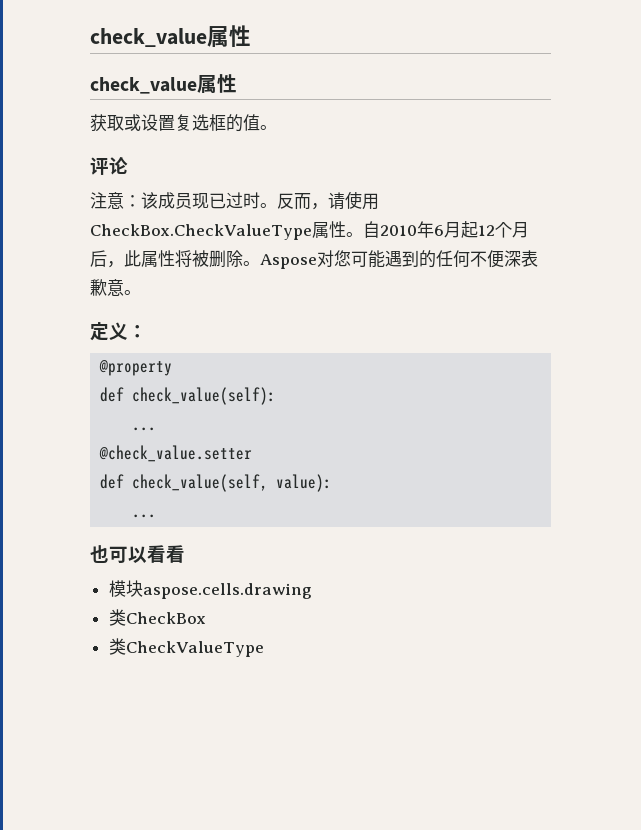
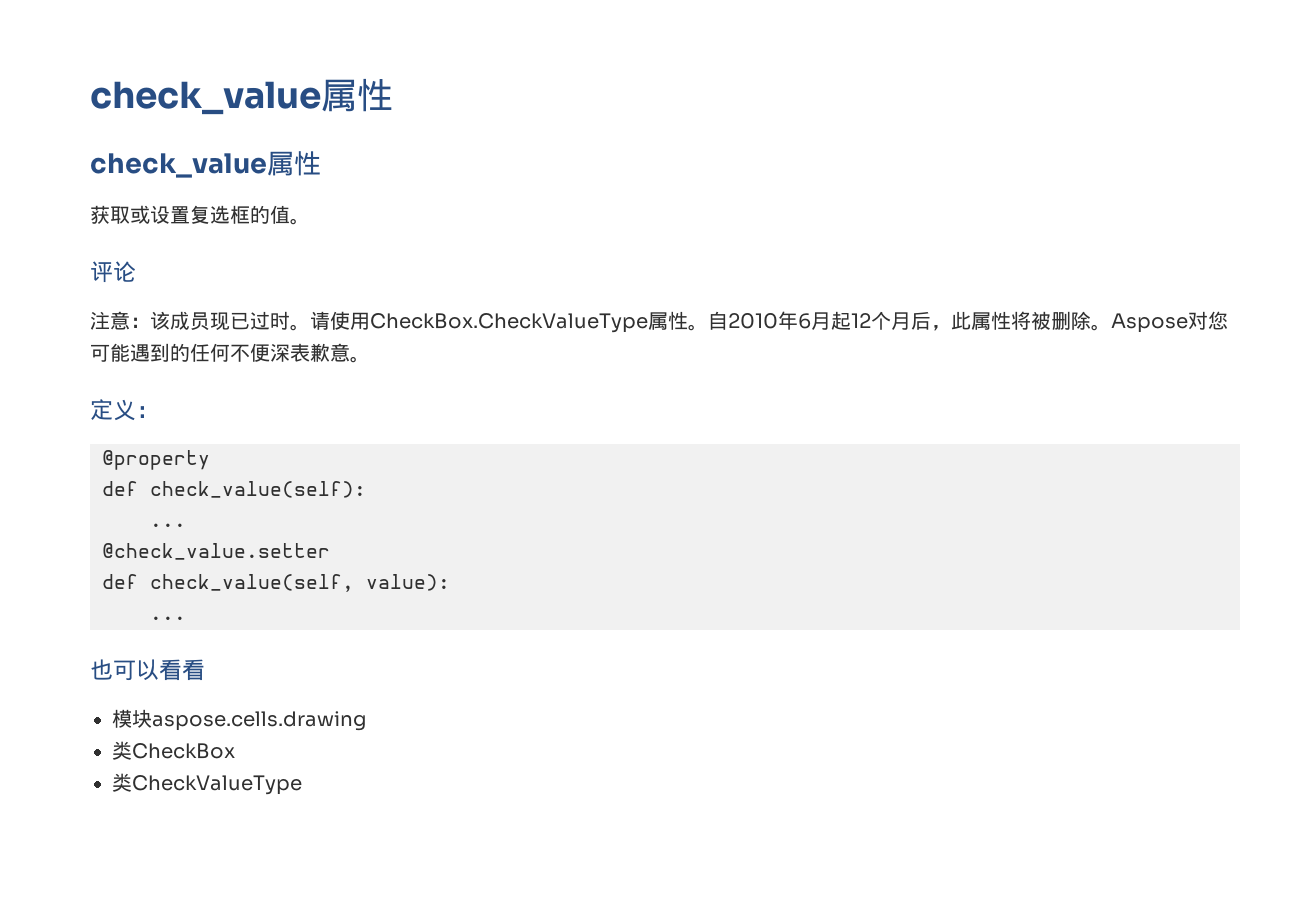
[277,193,328,210] 反而， -> (310, 327) none

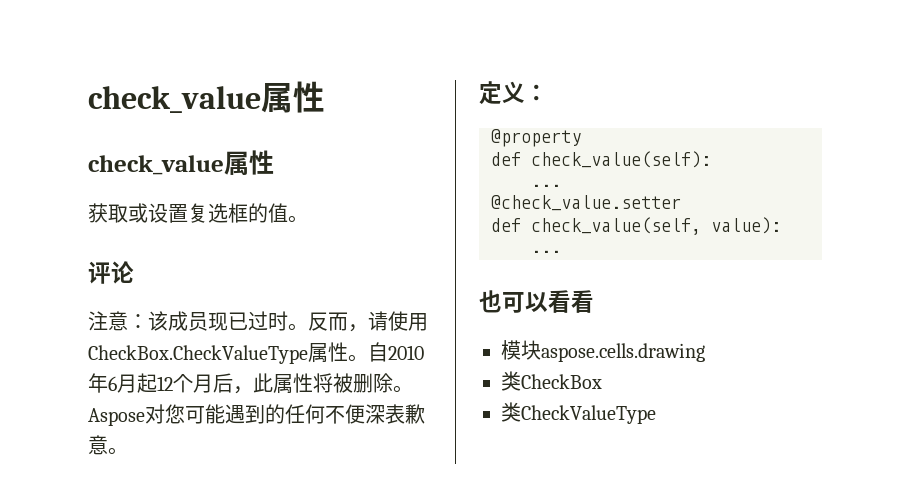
(310, 327) none -> [308,312,368,332] 反而，

